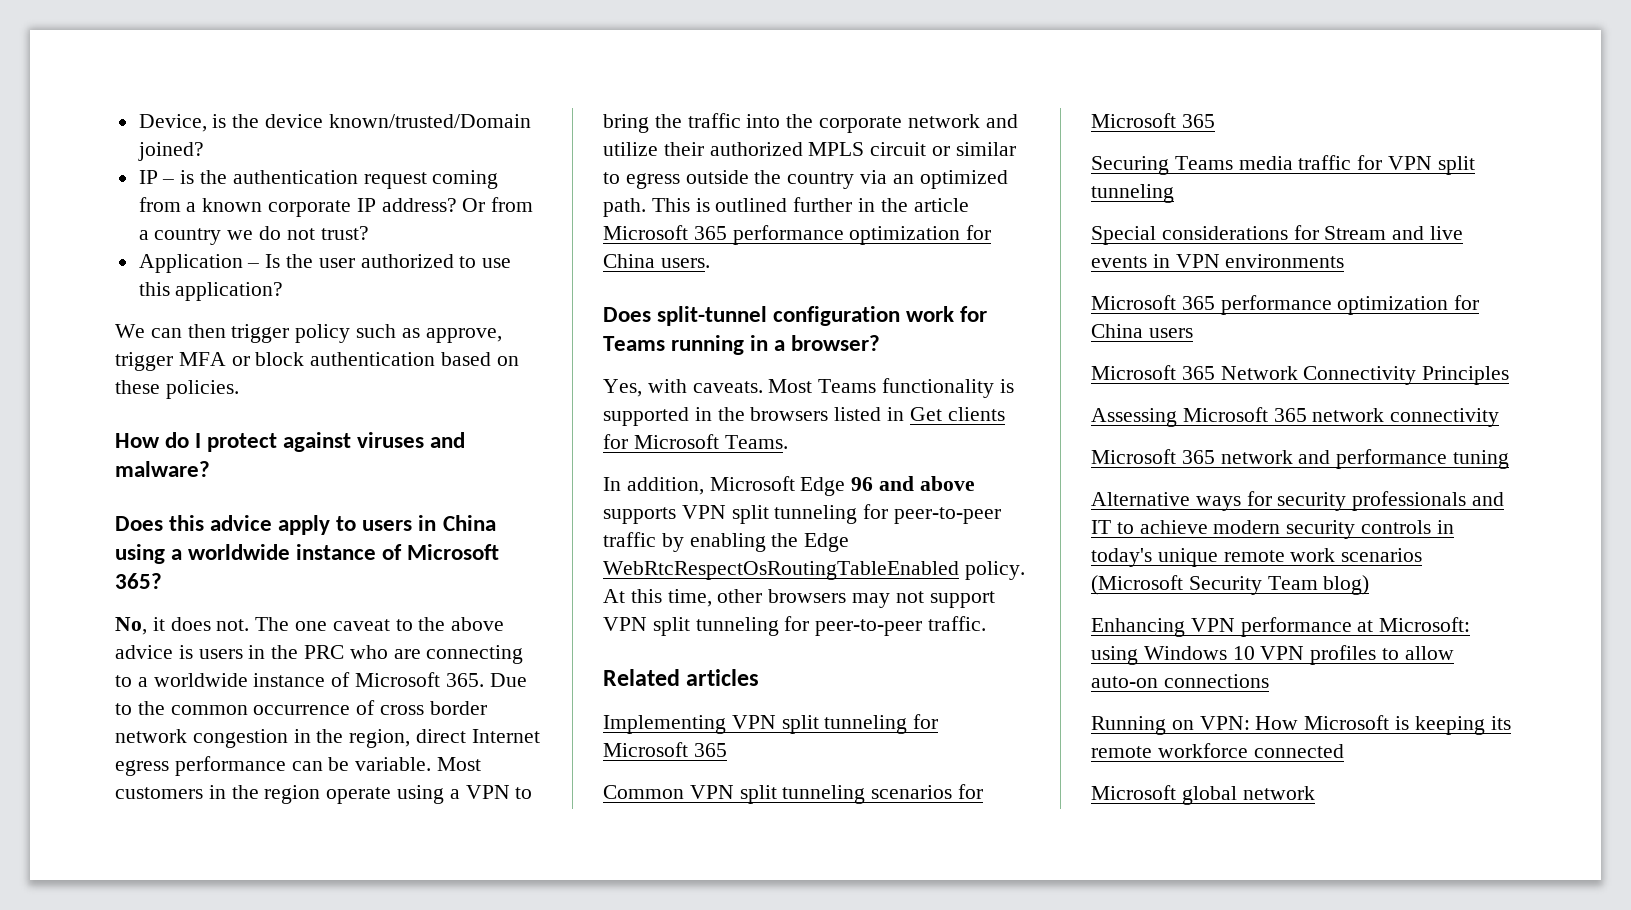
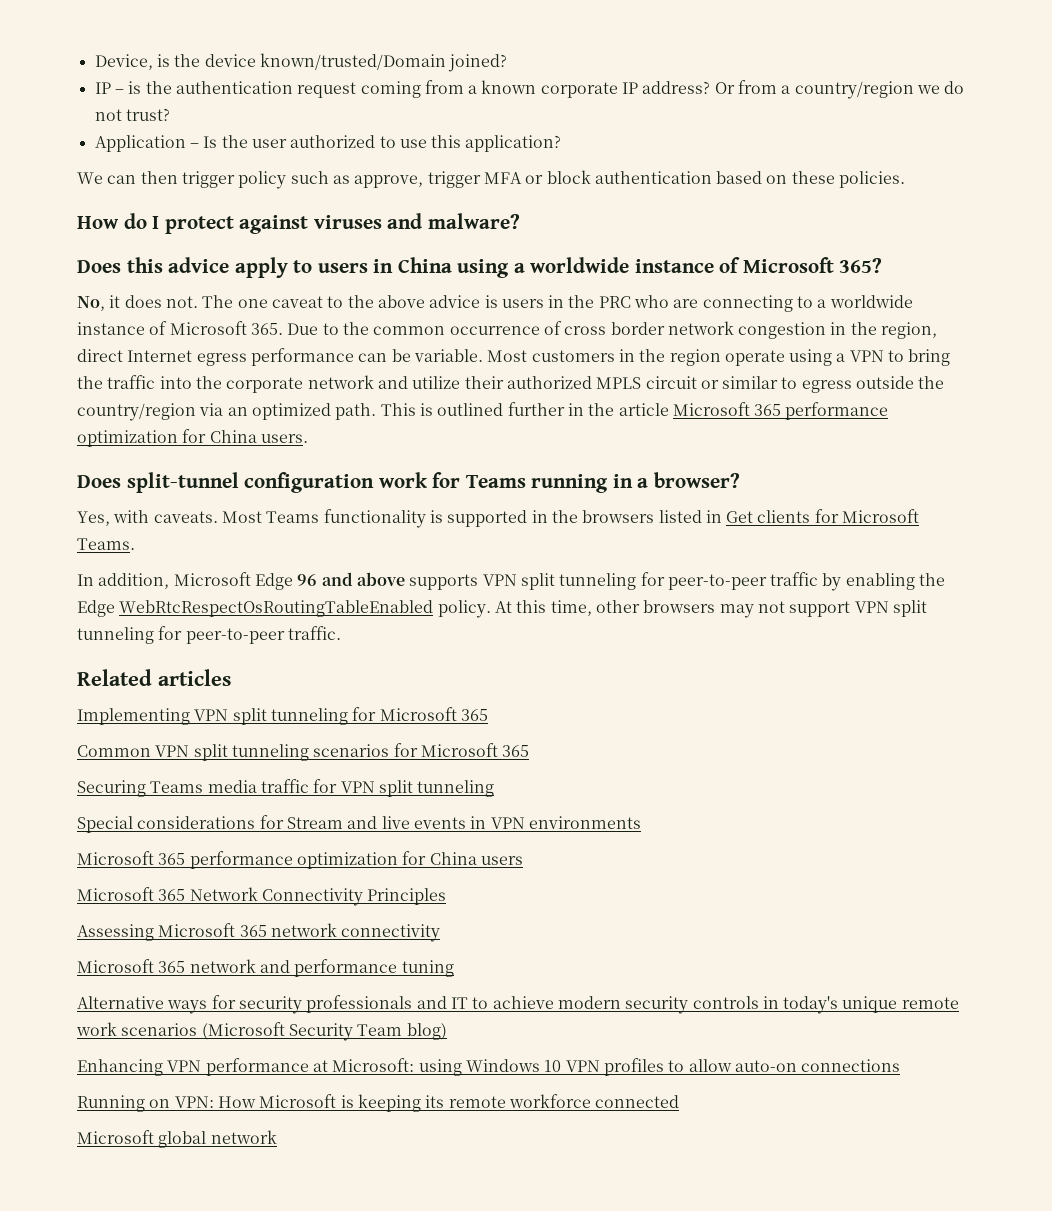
[154,228,222,245] country -> [794,81,914,99] country/region
[787,172,855,189] country -> [77,403,196,421] country/region

